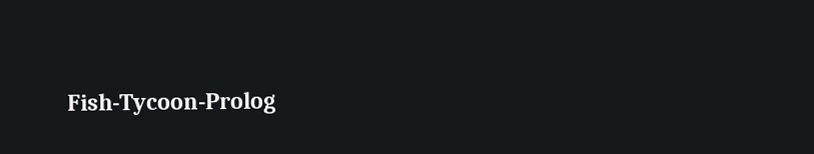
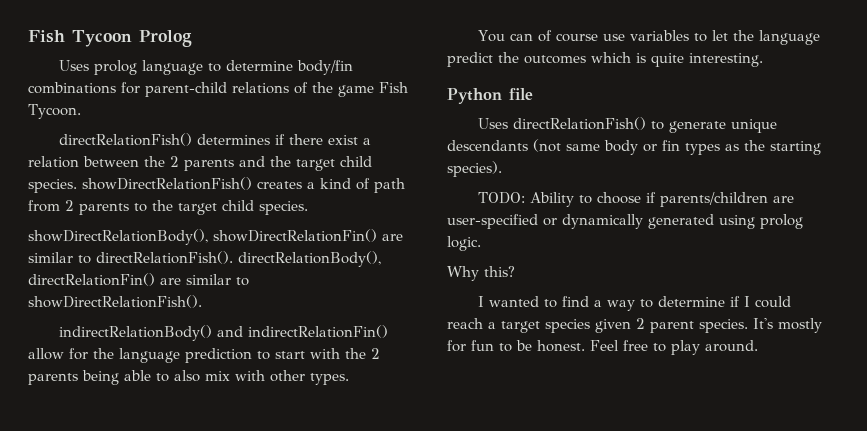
[67,91,276,116] Fish-Tycoon-Prolog -> [28,30,192,47] [59,60,354,75] [28,82,408,97] [28,104,81,119] [59,133,372,146] [28,156,372,171] [28,177,405,193] [28,200,308,215] [28,229,403,245] [28,251,381,267] [28,273,249,286] [28,295,202,308] [59,325,389,341] [28,348,380,363] [28,370,349,385] [478,30,821,45] [447,52,763,67] [447,88,533,104] [478,117,778,133] [447,139,821,155] [447,161,502,177] [478,192,795,207] [447,214,803,229] [447,236,481,251] [447,266,515,281] [478,296,792,311] [447,318,822,333] [447,340,758,355] Fish Tycoon Prolog // Uses prolog language to determine body/fin combinations for parent-child relations of the game Fish Tycoon. // directRelationFish() determines if there exist a relation between the 2 parents and the target child species. showDirectRelationFish() creates a kind of path from 2 parents to the target child species. // showDirectRelationBody(), showDirectRelationFin() are similar to directRelationFish(). directRelationBody(), directRelationFin() are similar to showDirectRelationFish(). // indirectRelationBody() and indirectRelationFin() allow for the language prediction to start with the 2 parents being able to also mix with other types. // You can of course use variables to let the language predict the outcomes which is quite interesting. // Python file // Uses directRelationFish() to generate unique descendants (not same body or fin types as the starting species). // TODO: Ability to choose if parents/children are user-specified or dynamically generated using prolog logic. // Why this? // I wanted to find a way to determine if I could reach a target species given 2 parent species. It's mostly for fun to be honest. Feel free to play around.

